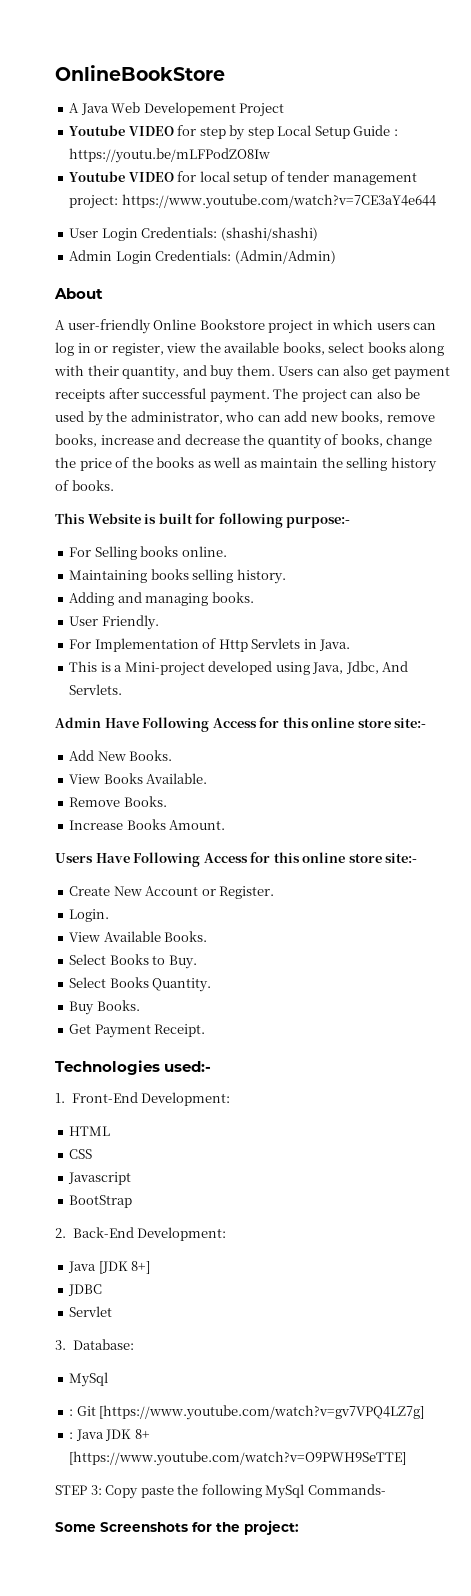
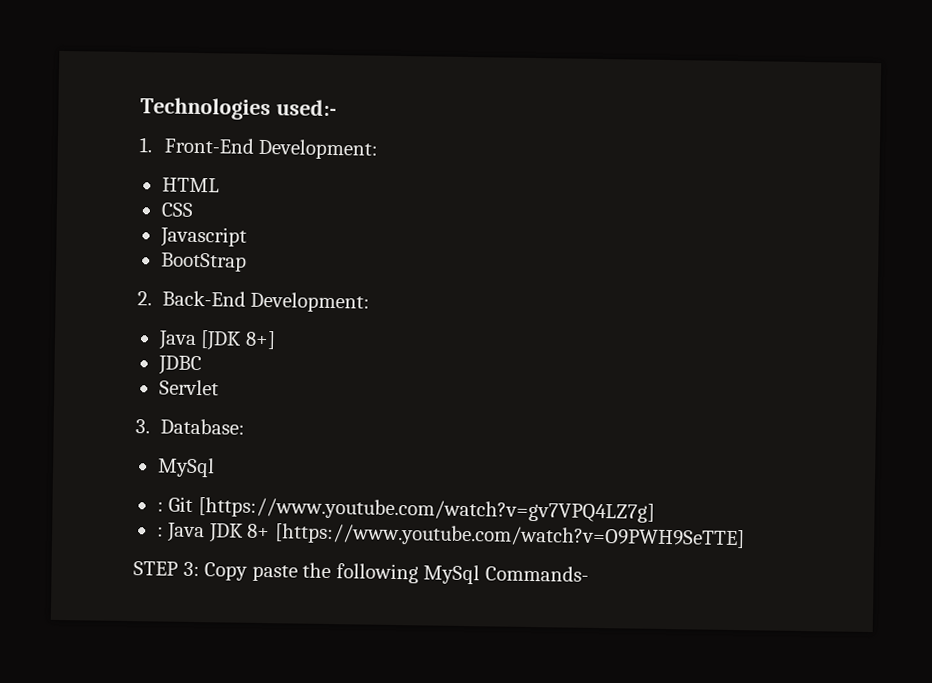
[55,65,225,81] [69,102,285,117] [69,125,398,140] [69,148,271,163] [69,171,417,185] [69,194,436,209] [69,227,318,241] [69,250,336,264] [54,288,103,299] [55,319,437,334] [55,342,445,356] [54,365,451,380] [55,388,421,403] [55,411,435,426] [55,434,433,449] [55,457,437,472] [55,480,114,491] [55,513,351,528] [69,546,227,560] [69,569,286,584] [69,592,254,606] [69,615,159,630] [69,638,351,652] [69,661,409,676] [69,684,123,695] [55,717,427,732] [69,750,173,761] [69,773,208,784] [69,796,167,807] [69,819,226,830] [55,852,418,867] [69,886,275,899] [69,909,110,922] [69,931,208,942] [69,954,197,969] [69,977,212,992] [69,1000,140,1015] [69,1024,206,1038] OnlineBookStore // A Java Web Developement Project // Youtube VIDEO for step by step Local Setup Guide : https://youtu.be/mLFPodZO8Iw // Youtube VIDEO for local setup of tender management project: https://www.youtube.com/watch?v=7CE3aY4e644 // User Login Credentials: (shashi/shashi) // Admin Login Credentials: (Admin/Admin) // About // A user-friendly Online Bookstore project in which users can log in or register, view the available books, select books along with their quantity, and buy them. Users can also get payment receipts after successful payment. The project can also be used by the administrator, who can add new books, remove books, increase and decrease the quantity of books, change the price of the books as well as maintain the selling history of books. // This Website is built for following purpose:- // For Selling books online. // Maintaining books selling history. // Adding and managing books. // User Friendly. // For Implementation of Http Servlets in Java. // This is a Mini-project developed using Java, Jdbc, And Servlets. // Admin Have Following Access for this online store site:- // Add New Books. // View Books Available. // Remove Books. // Increase Books Amount. // Users Have Following Access for this online store site:- // Create New Account or Register. // Login. // View Available Books. // Select Books to Buy. // Select Books Quantity. // Buy Books. // Get Payment Receipt. // -> (140, 109) none
[55,1520,299,1535] // Some Screenshots for the project: -> (589, 573) none

